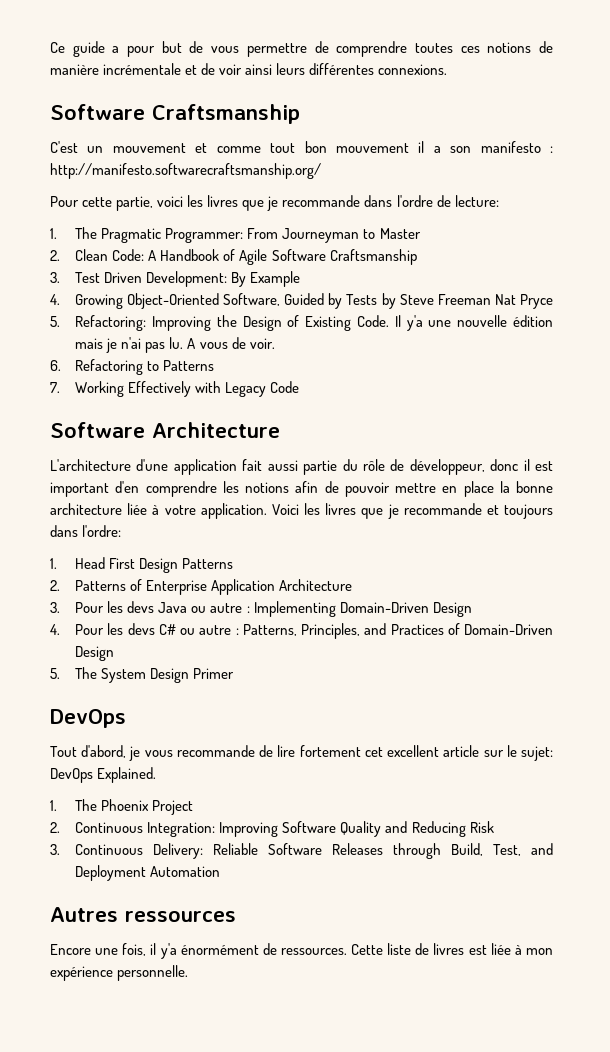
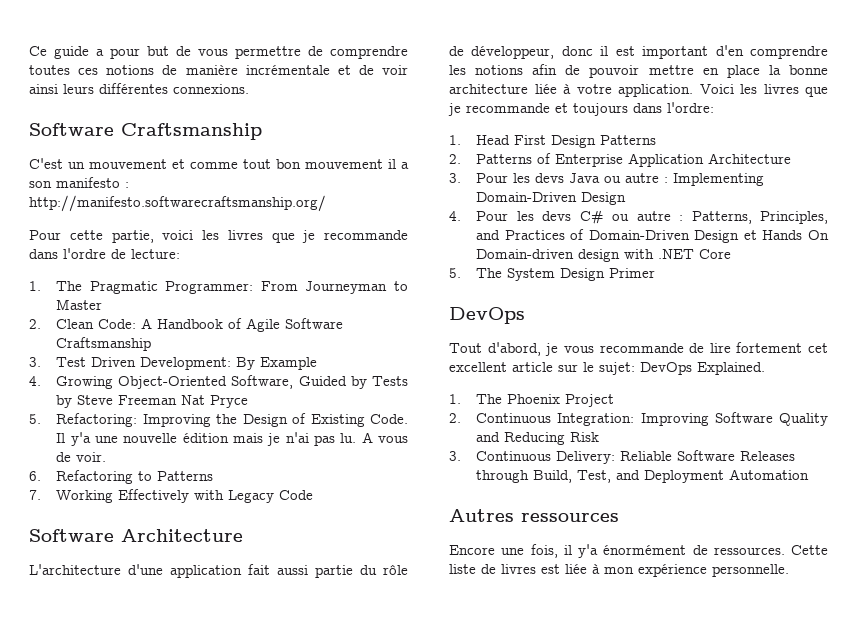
(115, 653) none -> [743,230,829,240] [476,249,732,262] et Hands On Domain-driven design with .NET Core

